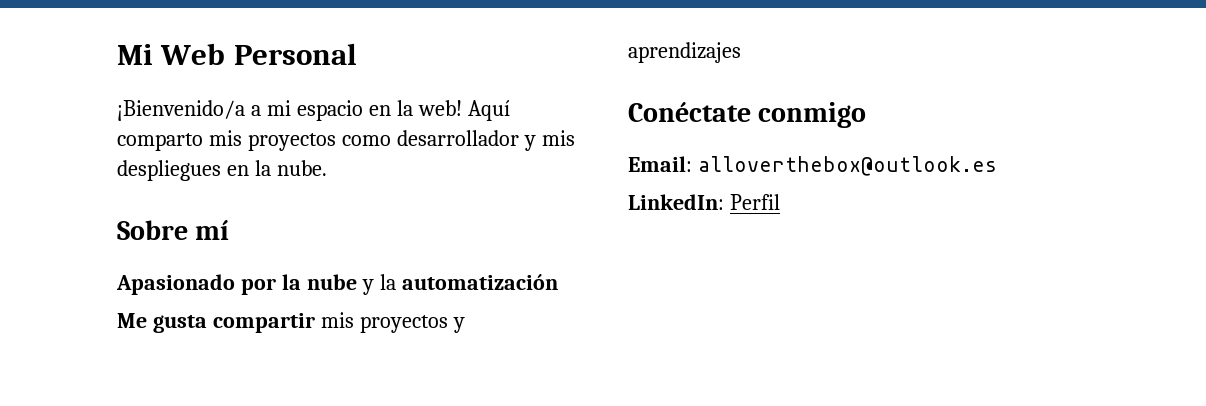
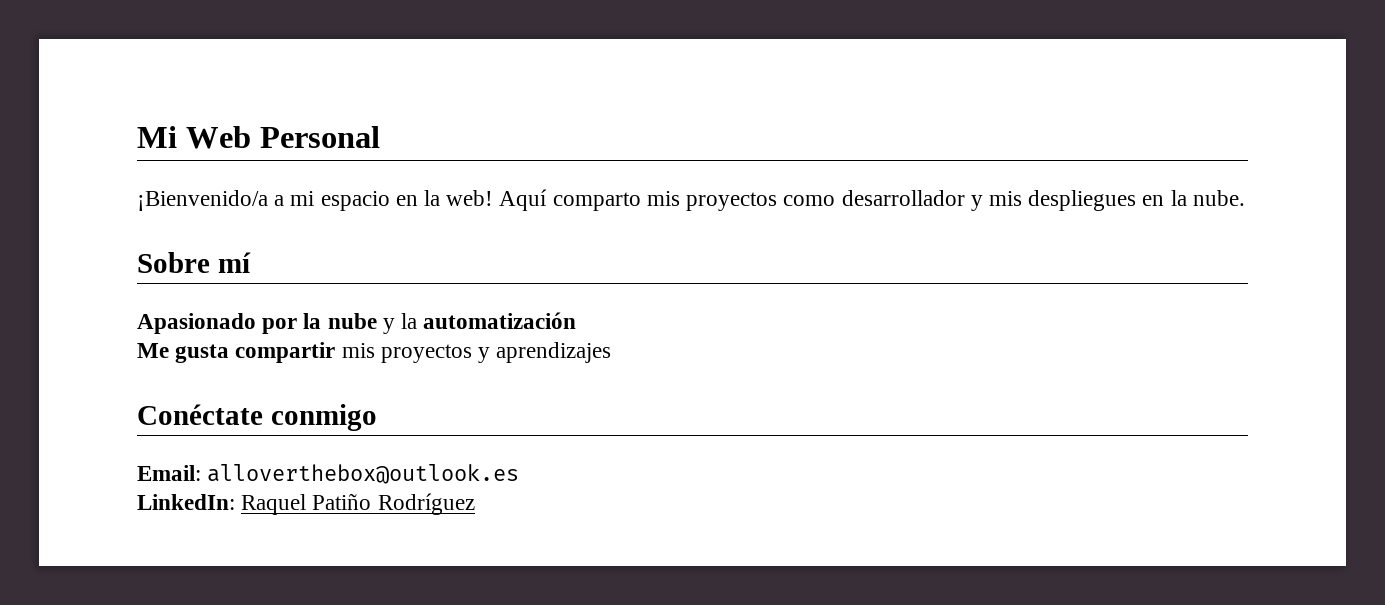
[729,194,780,210] Perfil -> [241,493,475,515] Raquel Patiño Rodríguez

